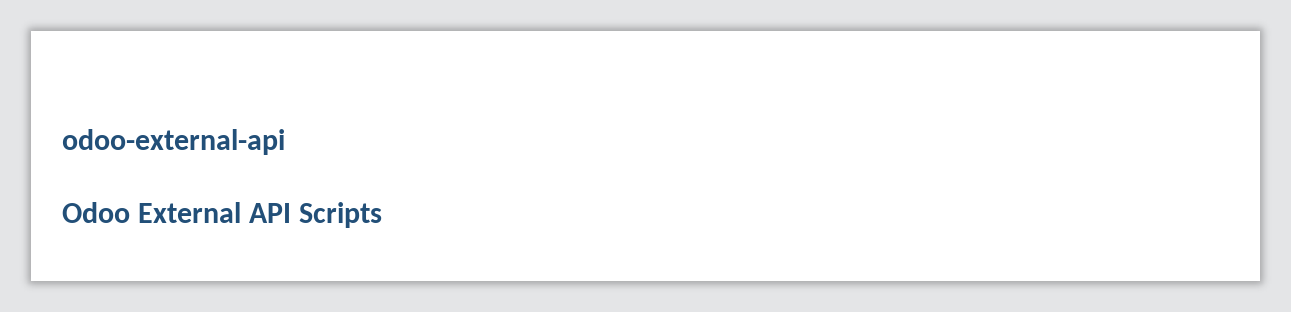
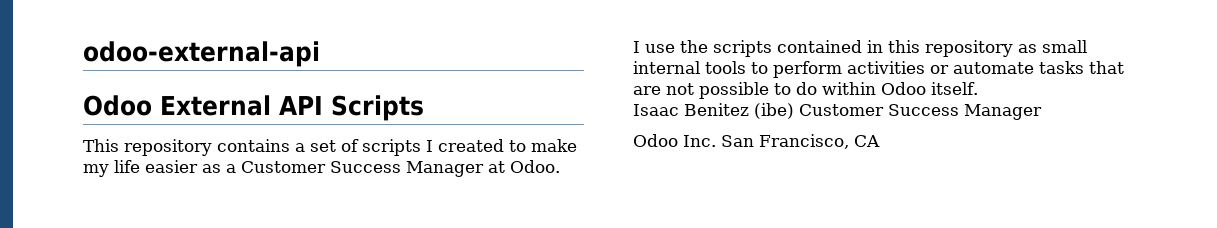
(383, 215) none -> [83,139,577,156] [83,160,560,177] [633,40,1087,57] [633,61,1124,78] [633,82,978,99] [633,103,1042,120] [633,134,880,149] // This repository contains a set of scripts I created to make my life easier as a Customer Success Manager at Odoo. // I use the scripts contained in this repository as small internal tools to perform activities or automate tasks that are not possible to do within Odoo itself. // Isaac Benitez (ibe) Customer Success Manager // Odoo Inc. San Francisco, CA

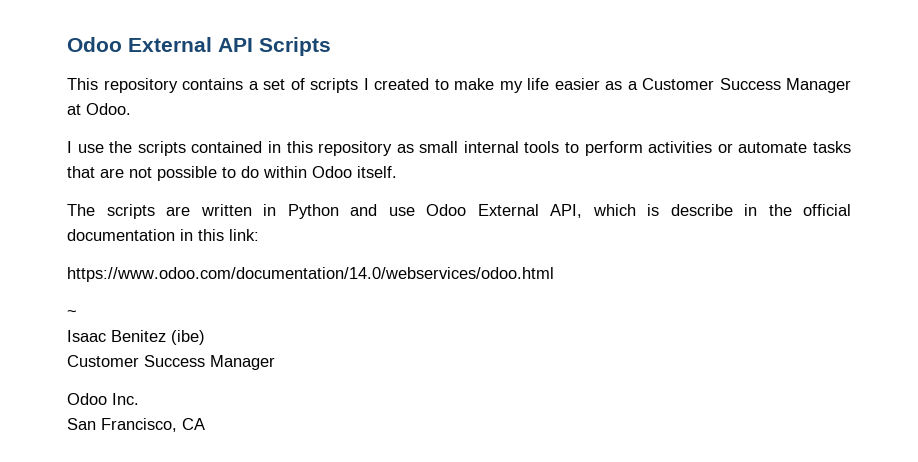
[83,41,320,67] odoo-external-api // -> (67, 44) none
(978, 88) none -> [67,204,851,219] [67,229,259,241] [67,267,554,282] [67,310,77,317] // The scripts are written in Python and use Odoo External API, which is describe in the official documentation in this link: // https://www.odoo.com/documentation/14.0/webservices/odoo.html // ~
(794, 111) none -> (205, 337) //
(716, 141) none -> (139, 399) //

